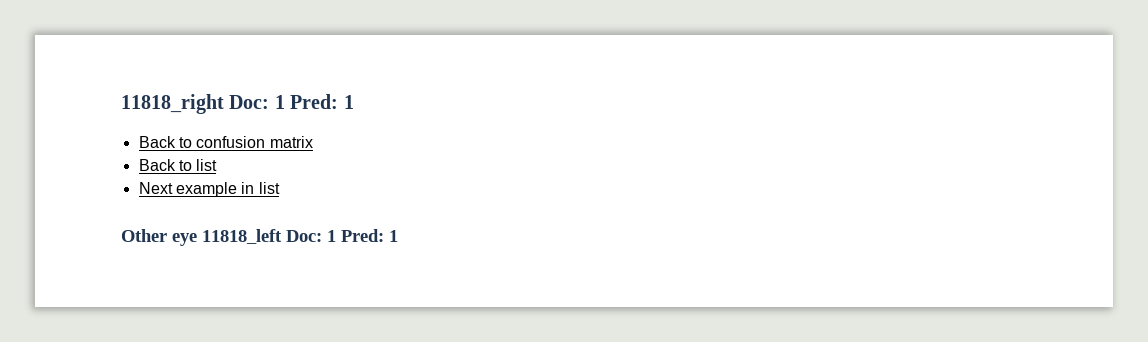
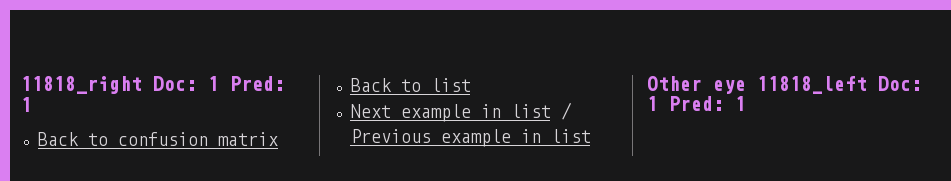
(280, 188) none -> [560,102,572,120] [350,129,591,147] / Previous example in list

